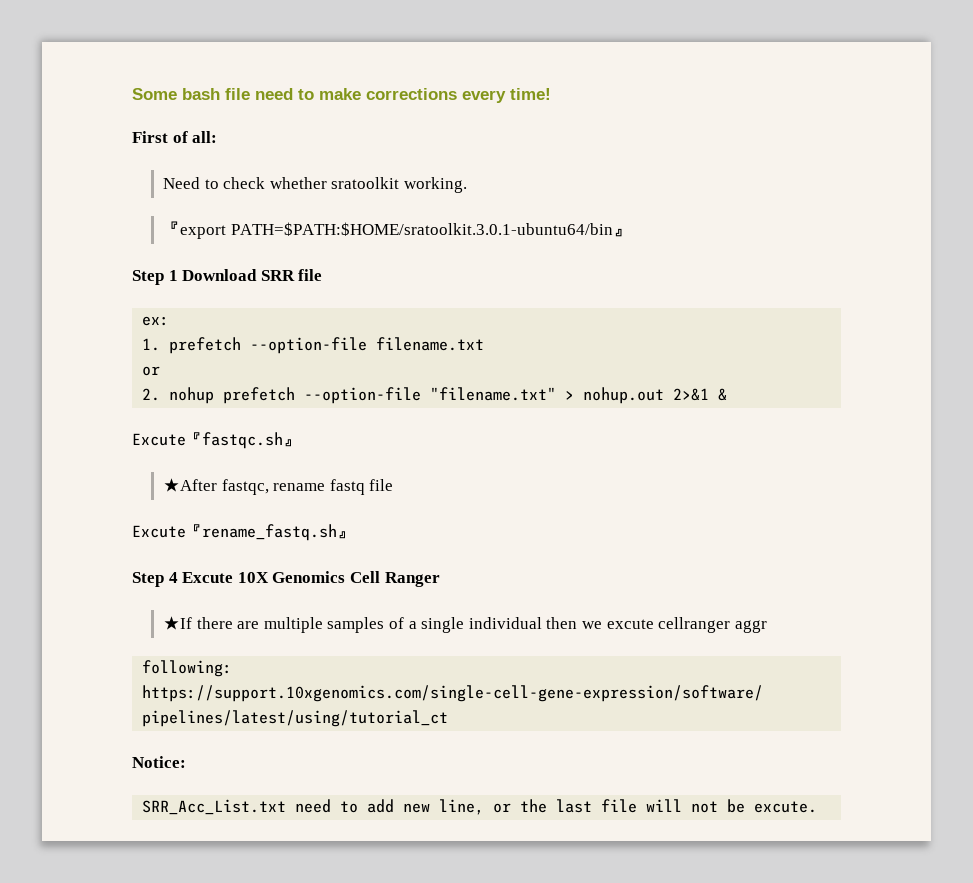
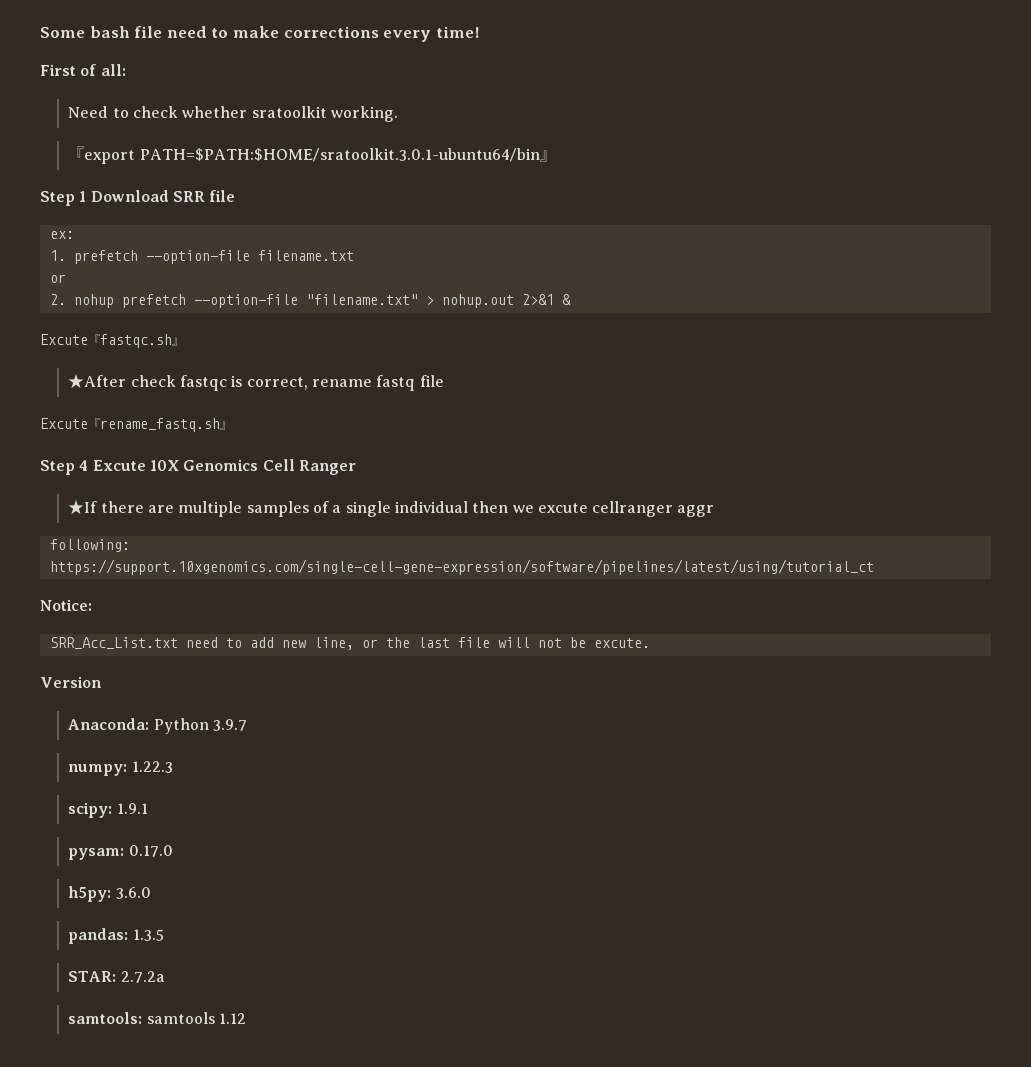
[221,479,269,495] fastqc, -> [130,375,308,391] check fastqc is correct,
(818, 807) none -> [40,676,102,688] [68,718,247,734] [68,761,173,776] [68,802,148,818] [68,845,173,860] [68,886,151,902] [68,928,164,944] [68,971,165,983] [68,1012,246,1024] // Version // Anaconda: Python 3.9.7 // numpy: 1.22.3 // scipy: 1.9.1 // pysam: 0.17.0 // h5py: 3.6.0 // pandas: 1.3.5 // STAR: 2.7.2a // samtools: samtools 1.12

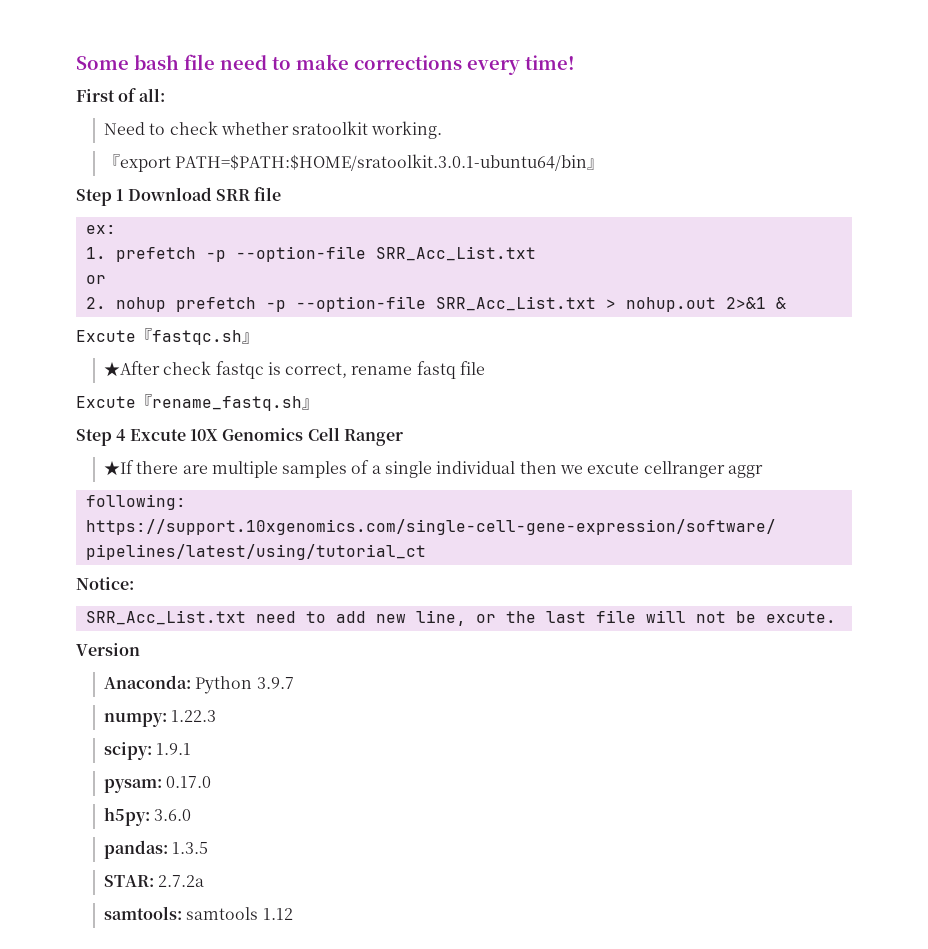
[145,250,354,264] --option-file filename.txt -> [205,246,536,262] -p --option-file SRR_Acc_List.txt
[193,294,418,308] --option-file "filename.txt" -> [265,296,596,312] -p --option-file SRR_Acc_List.txt

